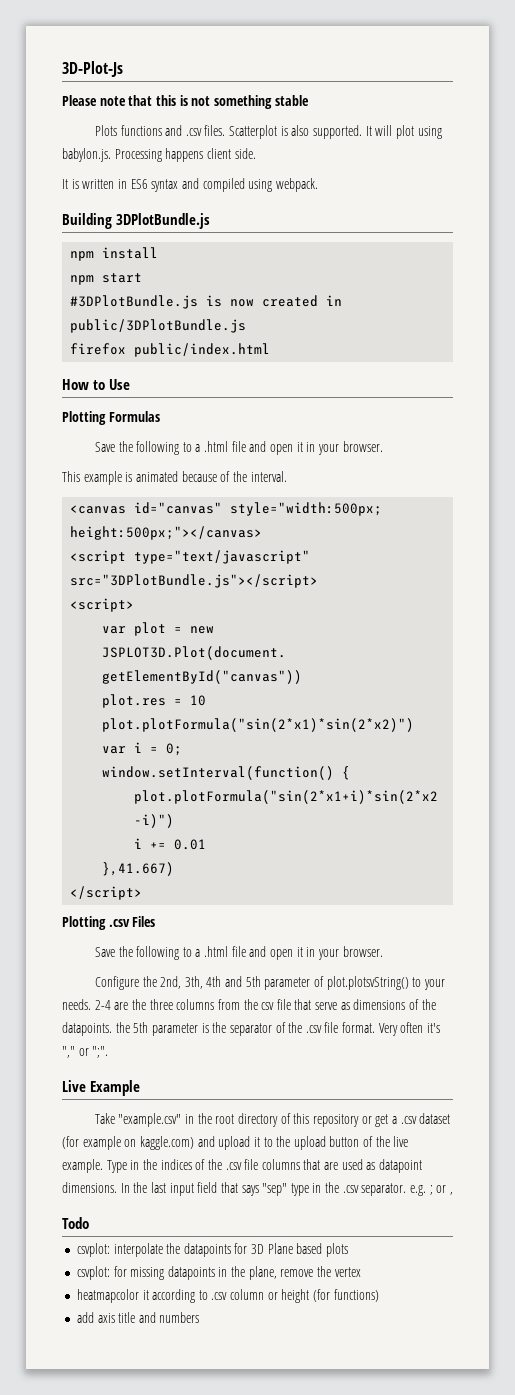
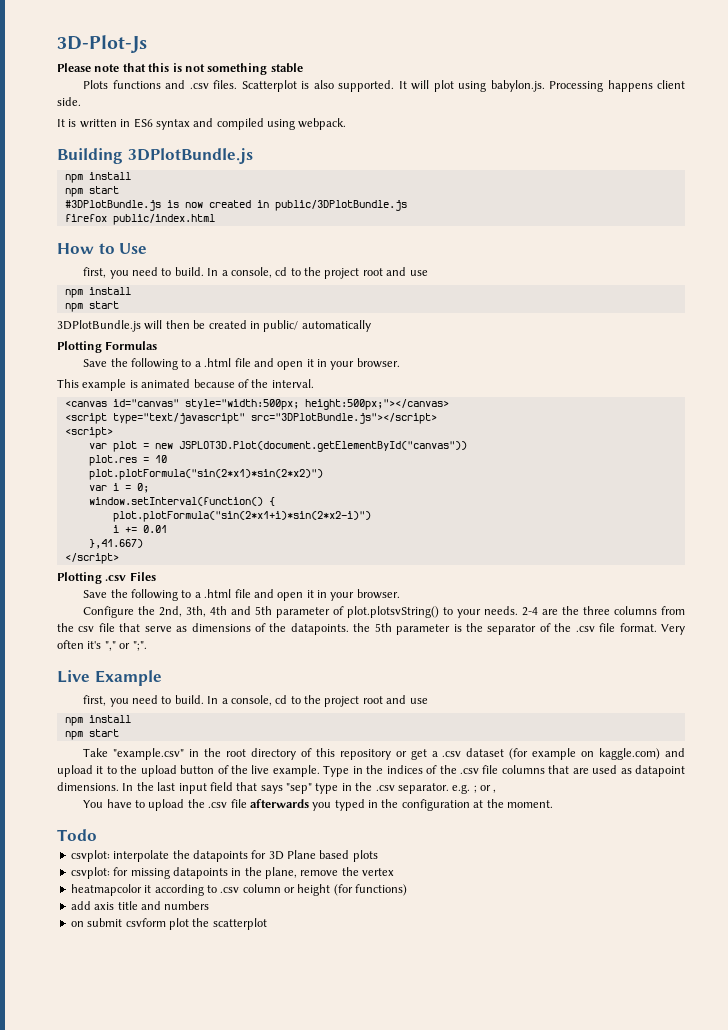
(131, 384) none -> [83,267,428,279] [64,287,131,298] [64,301,119,312] [57,320,371,332] // first, you need to build. In a console, cd to the project root and use // npm install // npm start // 3DPlotBundle.js will then be created in public/ automatically
(141, 1088) none -> [83,695,428,707] [64,715,131,726] [64,729,119,740] // first, you need to build. In a console, cd to the project root and use // npm install // npm start
(453, 1193) none -> [83,799,553,811] // You have to upload the .csv file afterwards you typed in the configuration at the moment.
(200, 1317) none -> [70,918,267,930] // on submit csvform plot the scatterplot

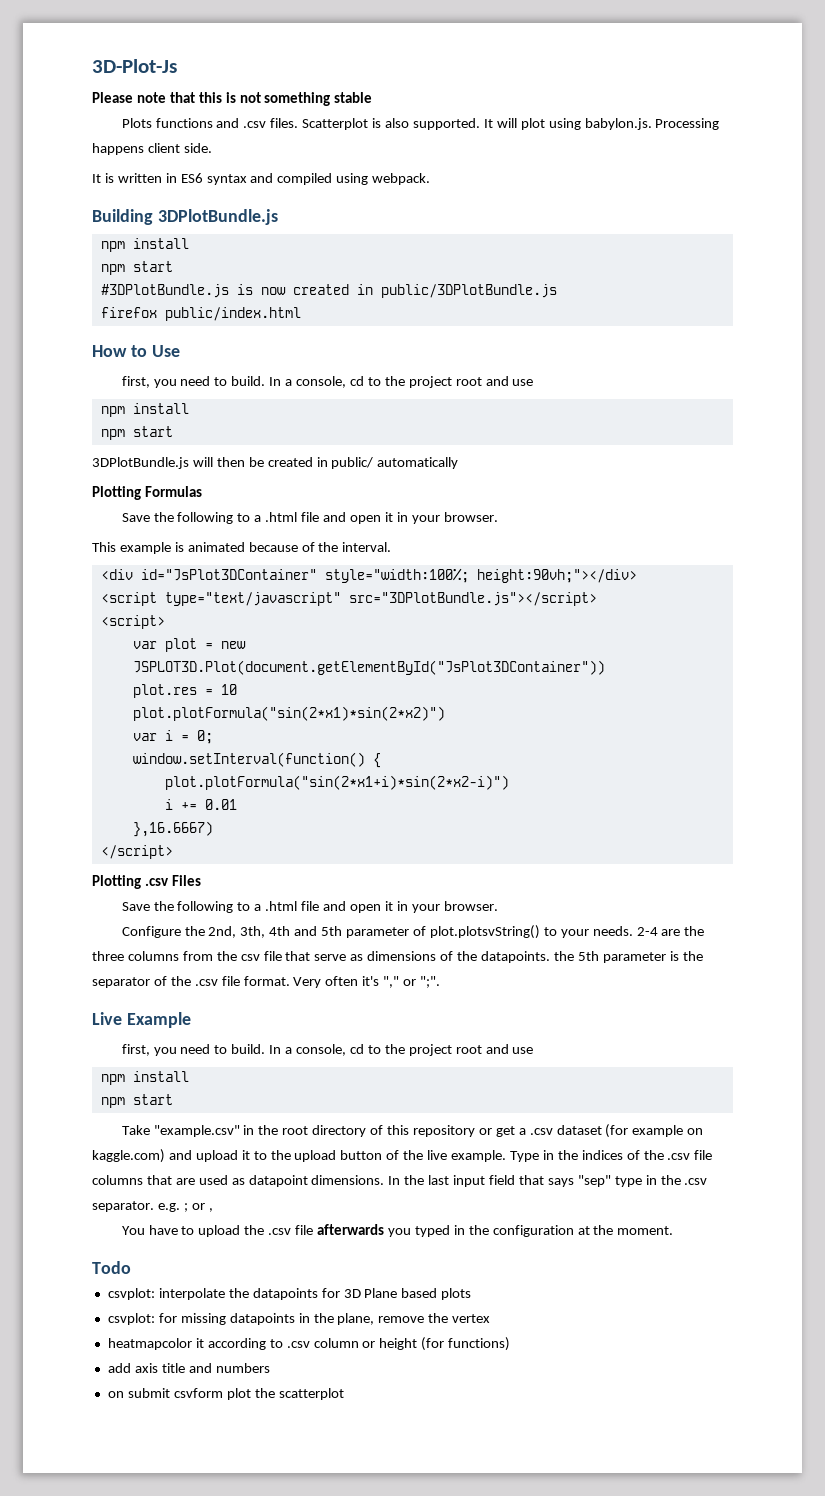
[64,399,449,410] <canvas id="canvas" style="width:500px; height:500px;"></canvas> -> [100,568,637,583] <div id="JsPlot3DContainer" style="width:100%; height:90vh;"></div>
[178,441,467,452] JSPLOT3D.Plot(document.getElementById("canvas")) -> [132,660,605,675] JSPLOT3D.Plot(document.getElementById("JsPlot3DContainer"))
[88,539,143,549] },41.667) -> [132,821,213,837] },16.6667)

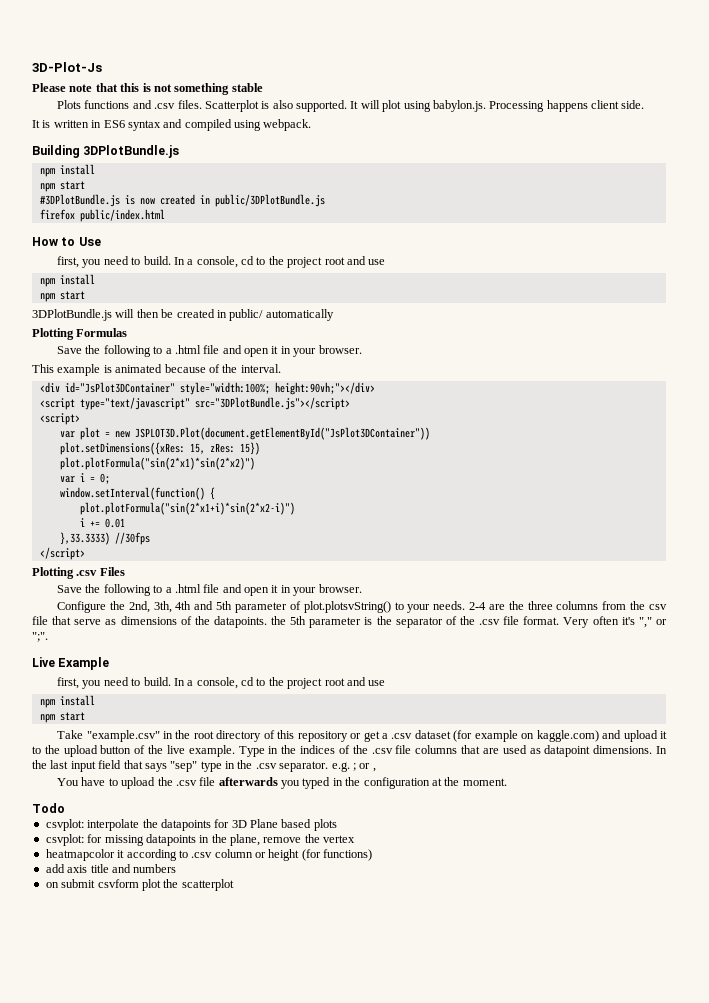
[132,684,237,698] plot.res = 10 -> [59,442,260,455] plot.setDimensions({xRes: 15, zRes: 15})
[132,821,213,837] },16.6667) -> [59,532,150,545] },33.3333) //30fps

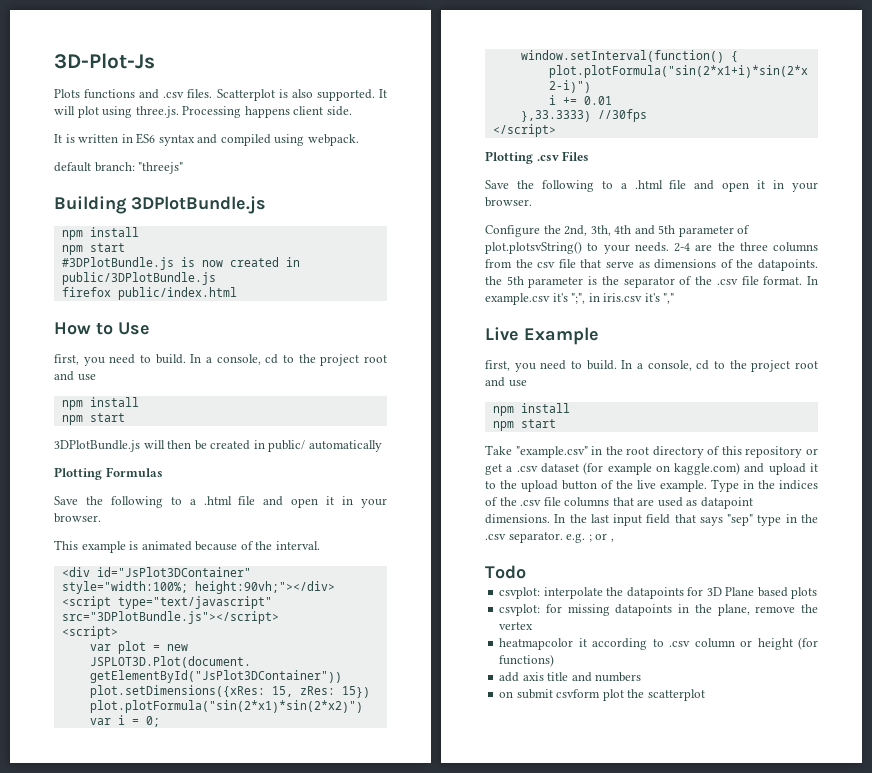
[32,83,263,95] // Please note that this is not something stable -> (155, 61) none
[432,100,486,112] babylon.js. -> [135,106,179,118] three.js.
(312, 125) none -> [54,162,184,174] // default branch: "threejs"
[563,616,619,628] Very often -> [807,276,818,285] [485,293,643,305] In example.csv it's ";", in iris.csv
[656,619,668,625] [32,632,48,642] or ";". -> (675, 298) none
[57,777,507,789] // You have to upload the .csv file afterwards you typed in the configuration at the moment. -> (614, 540) none

